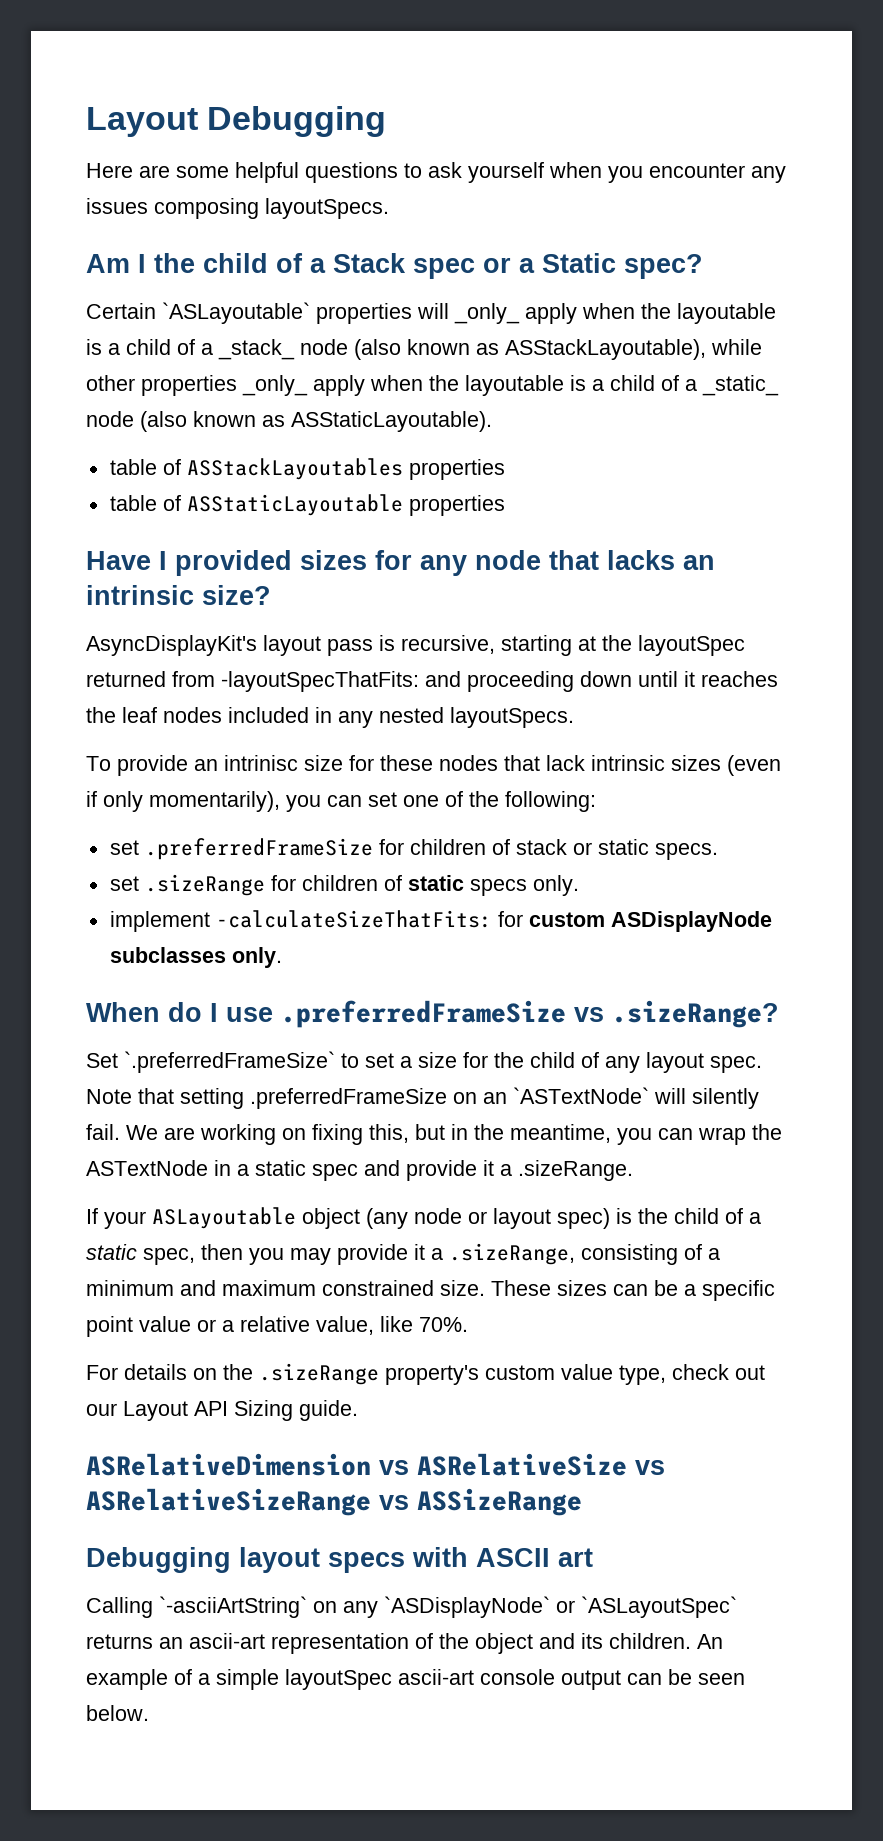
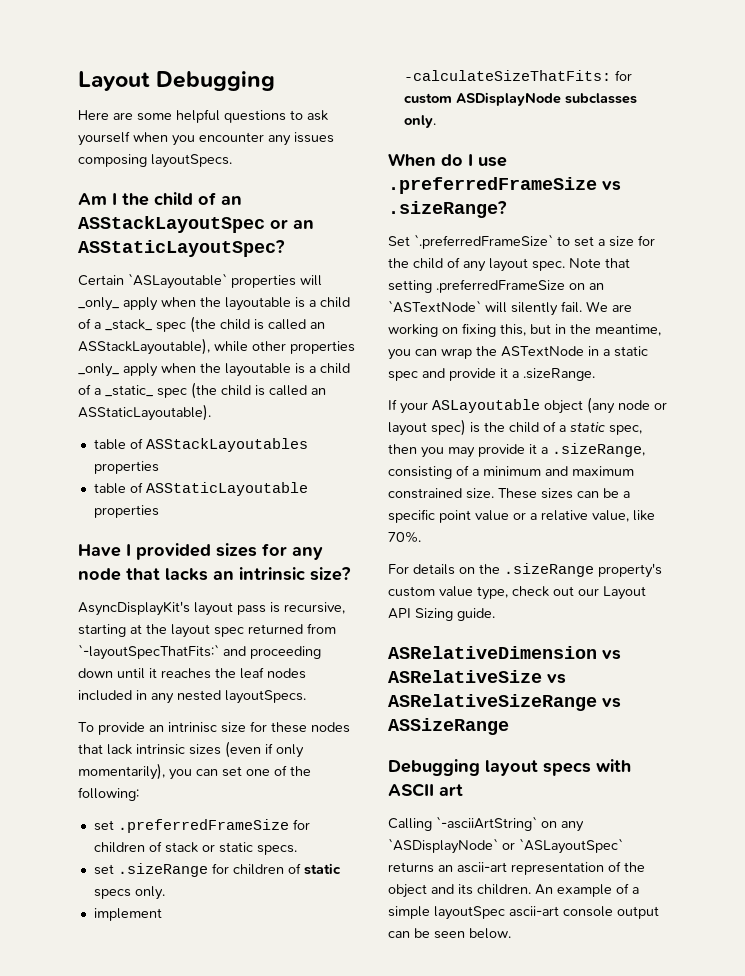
[310,253,703,279] a Stack spec or a Static spec? -> [221,195,242,205] [78,216,314,233] [78,240,285,257] an ASStackLayoutSpec or an ASStaticLayoutSpec?
[300,339,499,360] node (also known as -> [156,316,325,333] spec (the child is called an
[86,411,285,432] node (also known as -> [157,382,326,399] spec (the child is called an
[638,635,745,656] layoutSpec -> [171,624,244,638] layout spec
[221,671,419,692] -layoutSpecThatFits: -> [78,644,219,660] `-layoutSpecThatFits:`

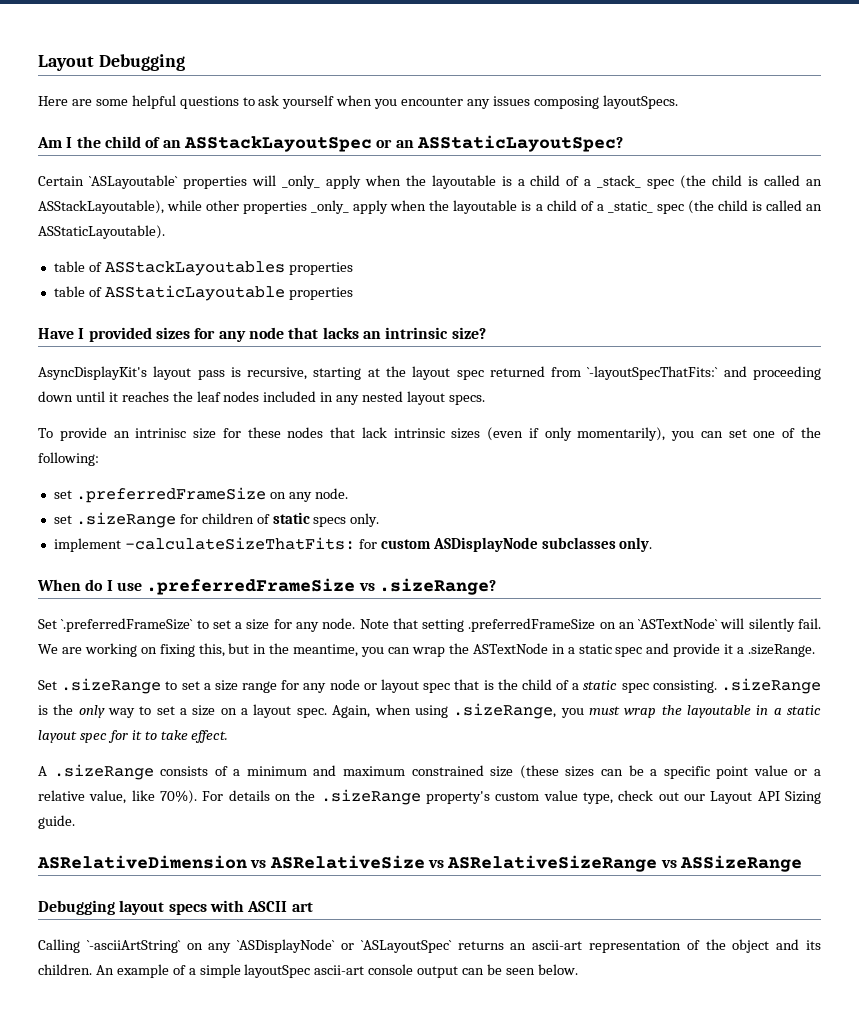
[225,690,306,704] layoutSpecs. -> [407,391,485,405] layout specs.
[292,819,310,830] [93,841,297,855] for children of stack or static specs. -> [269,488,348,502] on any node.
[388,257,565,272] the child of any layout spec. -> [295,618,356,632] any node.
[388,397,615,414] If your ASLayoutable object (any -> [38,678,327,694] Set .sizeRange to set a size range for any
[431,419,466,436] spec) -> [423,679,480,693] spec that
[609,425,642,435] [388,443,645,458] [388,466,452,479] spec, then you may provide it a .sizeRange, consisting -> [621,678,821,694] [38,703,821,719] [38,730,229,743] [38,764,209,780] spec consisting. .sizeRange is the only way to set a size on a layout spec. Again, when using .sizeRange, you must wrap the layoutable in a static layout spec for it to take effect. // A .sizeRange consists
[466,488,537,499] size. These -> [490,765,559,779] size (these
[388,531,421,543] 70%. // -> [160,790,197,804] 70%).

